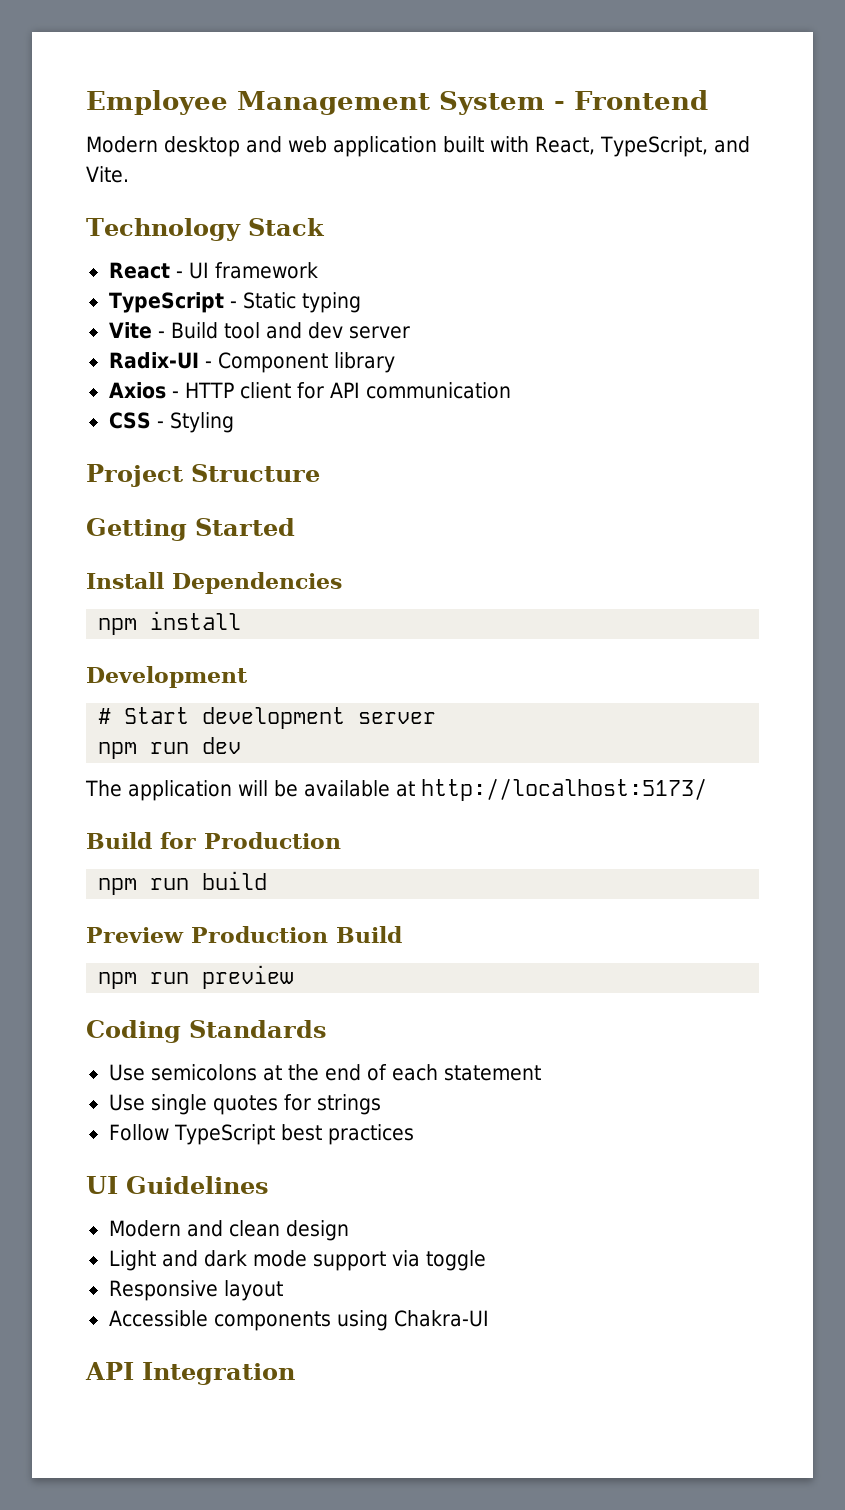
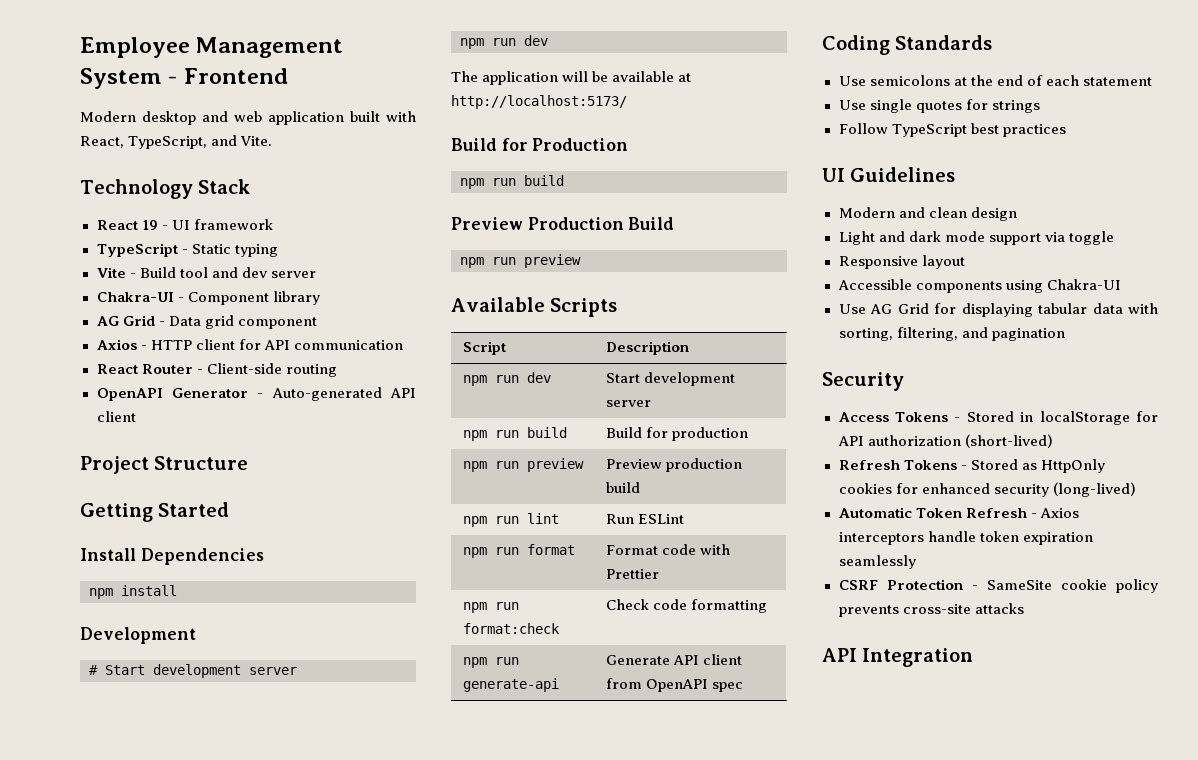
(170, 270) none -> [141,220,158,230] 19
[108,352,199,369] Radix-UI -> [96,292,174,302] Chakra-UI
(395, 362) none -> [96,315,317,329] // AG Grid - Data grid component
[108,412,234,433] CSS - Styling -> [96,363,337,377] [96,387,416,401] [96,411,136,422] React Router - Client-side routing // OpenAPI Generator - Auto-generated API client
(294, 977) none -> [451,297,618,317] [462,341,506,355] [605,341,689,355] [462,372,551,386] [605,372,735,386] [605,400,651,407] [462,427,567,441] [605,427,748,441] [462,458,584,472] [605,458,742,472] [605,482,640,493] [462,513,559,527] [605,514,684,524] [462,544,575,558] [605,544,730,555] [605,569,659,579] [462,602,519,613] [462,623,560,634] [605,599,767,613] [462,657,519,668] [462,678,559,692] [605,654,742,665] [605,678,743,692] // Available Scripts // Script | Description // npm run dev | Start development server // npm run build | Build for production // npm run preview | Preview production build // npm run lint | Run ESLint // npm run format | Format code with Prettier // npm run format:check | Check code formatting // npm run generate-api | Generate API client from OpenAPI spec
(489, 1318) none -> [838,303,1158,317] [838,327,1065,341] [822,372,904,391] [838,411,1158,425] [837,434,1053,448] [838,459,1105,473] [838,482,1136,497] [838,507,1079,518] [838,531,1093,545] [838,555,916,569] [838,579,1158,593] [838,603,1024,617] // Use AG Grid for displaying tabular data with sorting, filtering, and pagination // Security // Access Tokens - Stored in localStorage for API authorization (short-lived) // Refresh Tokens - Stored as HttpOnly cookies for enhanced security (long-lived) // Automatic Token Refresh - Axios interceptors handle token expiration seamlessly // CSRF Protection - SameSite cookie policy prevents cross-site attacks

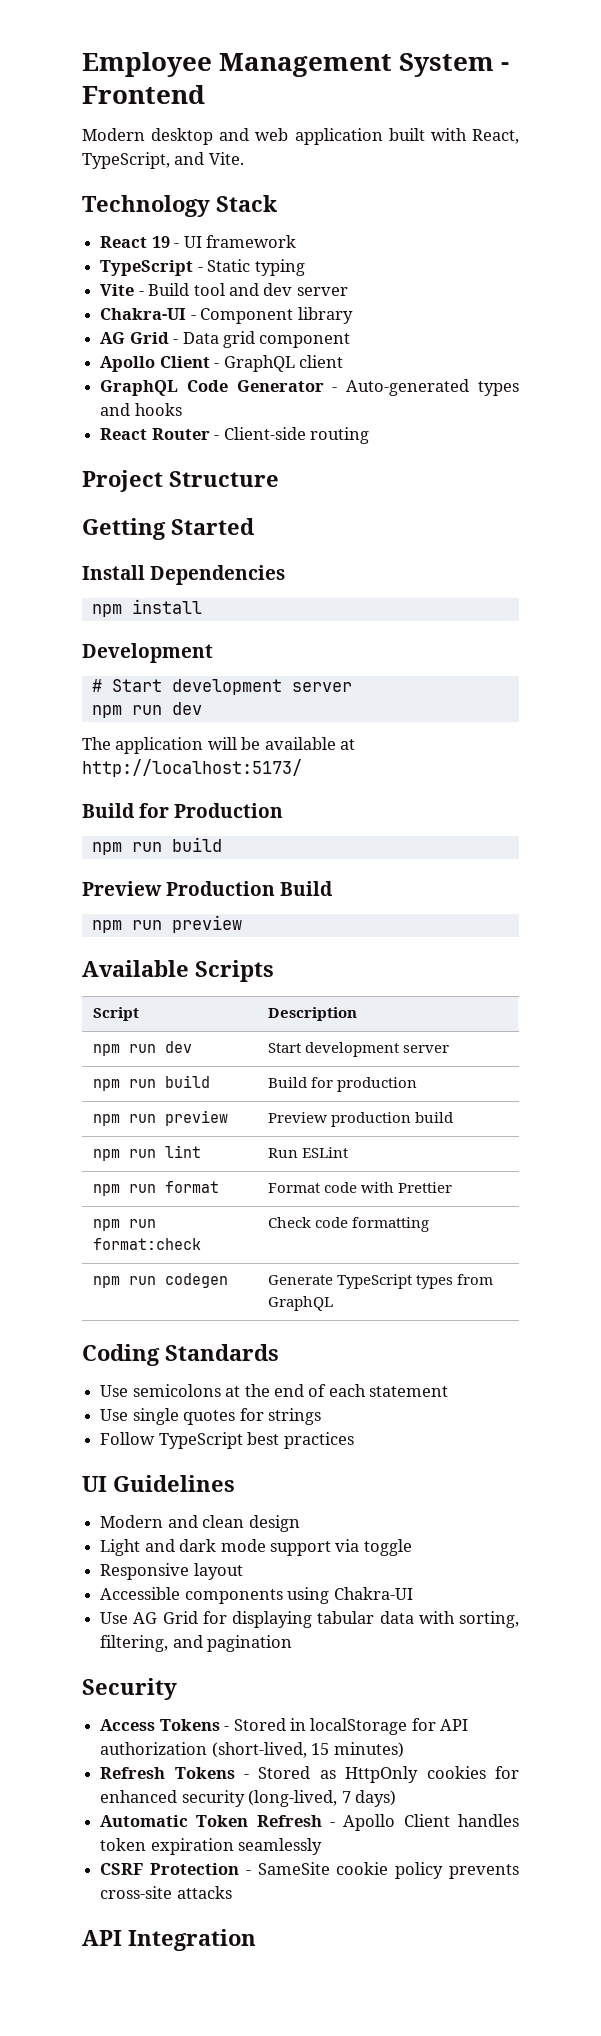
[96,339,403,350] Axios - HTTP client for API communication -> [100,355,343,372] [100,379,519,396] [100,403,182,416] Apollo Client - GraphQL client // GraphQL Code Generator - Auto-generated types and hooks
[96,387,416,401] [96,411,136,422] // OpenAPI Generator - Auto-generated API client -> (369, 435) none
[462,678,559,692] generate-api -> [164,1273,228,1288] codegen
[672,654,742,665] [605,678,743,692] API client from OpenAPI spec -> [336,1274,493,1289] [267,1296,333,1311] TypeScript types from GraphQL
[964,434,1053,448] (short-lived) -> [211,1742,404,1758] (short-lived, 15 minutes)
[1052,482,1136,497] (long-lived) -> [248,1790,396,1807] (long-lived, 7 days)
[1039,508,1079,518] [838,531,976,545] Axios interceptors handle -> [343,1814,519,1831] Apollo Client handles

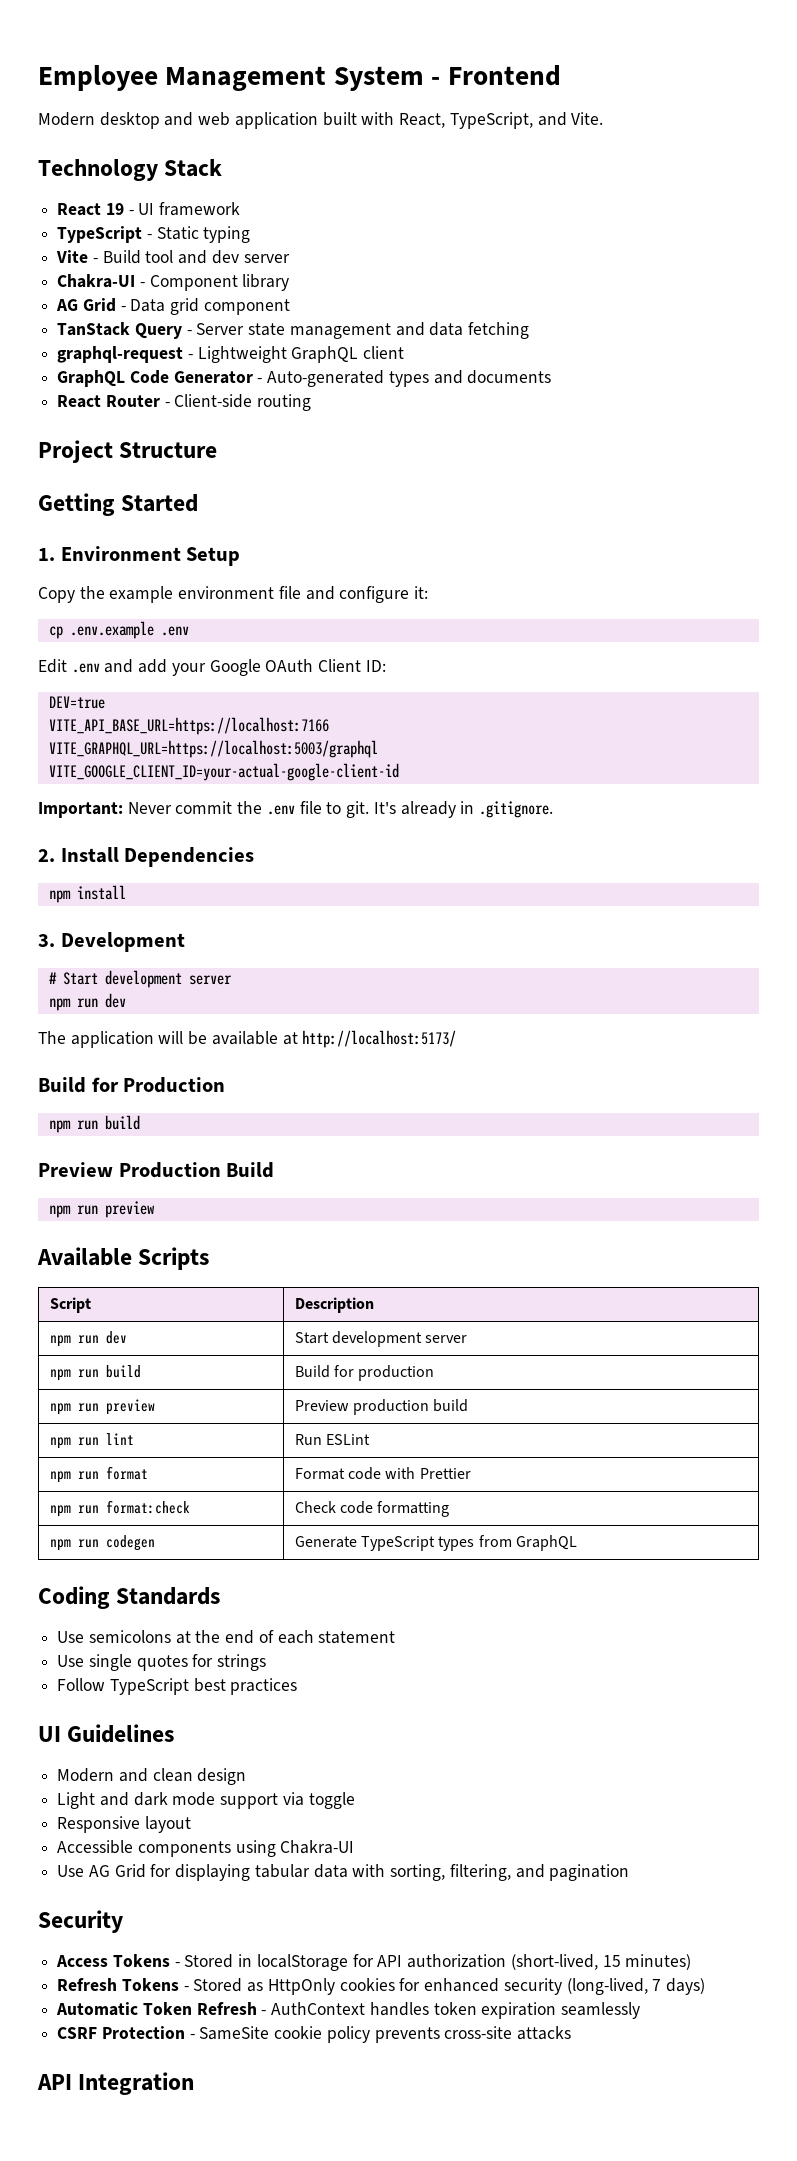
[100,356,220,372] Apollo Client - -> [57,322,530,339] [57,346,287,363] TanStack Query - Server state management and data fetching // graphql-request - Lightweight
[134,403,182,416] hooks -> [467,370,552,384] documents
(254, 526) none -> [38,546,241,566] [38,586,429,603] [48,621,189,639] [38,659,386,676] [48,696,105,709] [48,717,329,735] [48,740,378,758] [48,763,399,781] [38,801,553,818] [38,849,55,862] 1. Environment Setup // Copy the example environment file and configure it: // cp .env.example .env // Edit .env and add your Google OAuth Client ID: // DEV=true // VITE_API_BASE_URL=https://localhost:7166 // VITE_GRAPHQL_URL=https://localhost:5003/graphql // VITE_GOOGLE_CLIENT_ID=your-actual-google-client-id // Important: Never commit the .env file to git. It's already in .gitignore. // 2.
(202, 606) none -> [38,934,55,947] 3.
[343,1814,450,1831] Apollo Client -> [271,2002,366,2015] AuthContext

